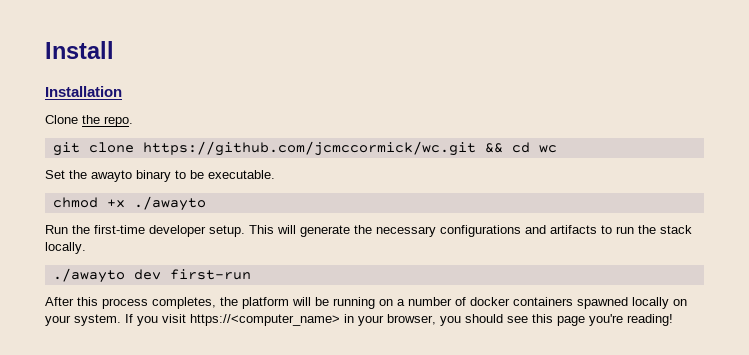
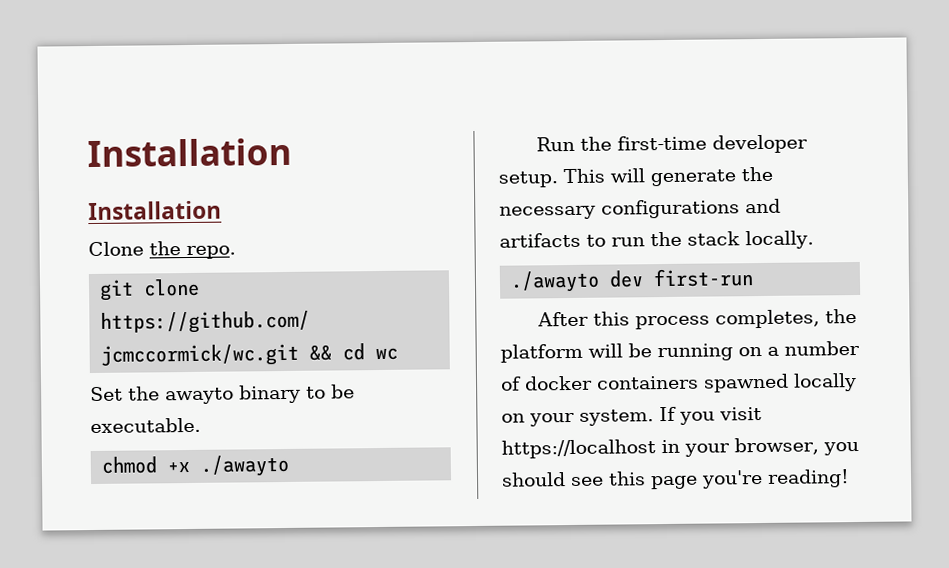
[45,41,114,59] Install -> [87,137,292,168] Installation
[190,314,340,326] https://<computer_name> -> [501,439,656,459] https://localhost

